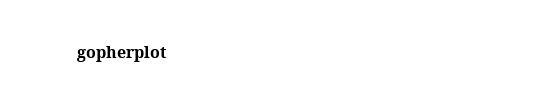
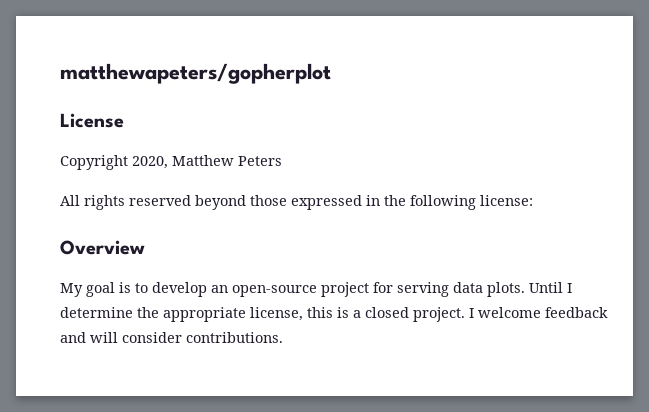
[77,46,167,62] gopherplot -> [60,63,331,84] [60,113,124,128] [60,155,282,170] [60,195,533,210] [60,240,145,255] [60,282,572,297] [60,307,608,322] [60,332,283,343] matthewapeters/gopherplot // License // Copyright 2020, Matthew Peters // All rights reserved beyond those expressed in the following license: // Overview // My goal is to develop an open-source project for serving data plots. Until I determine the appropriate license, this is a closed project. I welcome feedback and will consider contributions.

